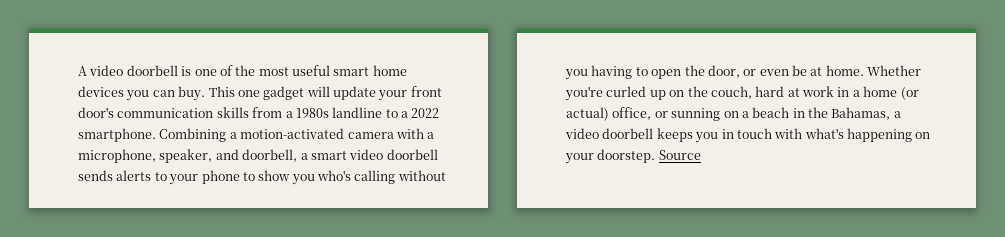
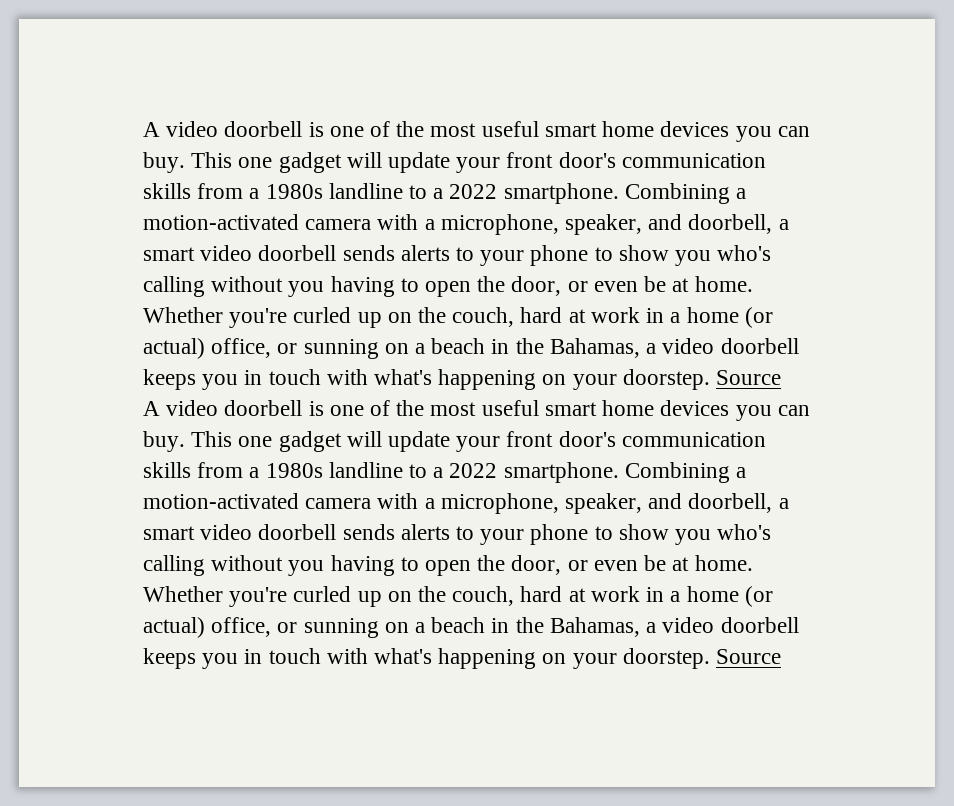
(701, 155) none -> [143,400,810,421] [143,431,766,452] [143,462,747,483] [143,493,789,514] [143,524,772,545] [143,555,753,576] [143,586,773,607] [143,617,799,638] [143,648,782,669] // A video doorbell is one of the most useful smart home devices you can buy. This one gadget will update your front door's communication skills from a 1980s landline to a 2022 smartphone. Combining a motion-activated camera with a microphone, speaker, and doorbell, a smart video doorbell sends alerts to your phone to show you who's calling without you having to open the door, or even be at home. Whether you're curled up on the couch, hard at work in a home (or actual) office, or sunning on a beach in the Bahamas, a video doorbell keeps you in touch with what's happening on your doorstep. Source

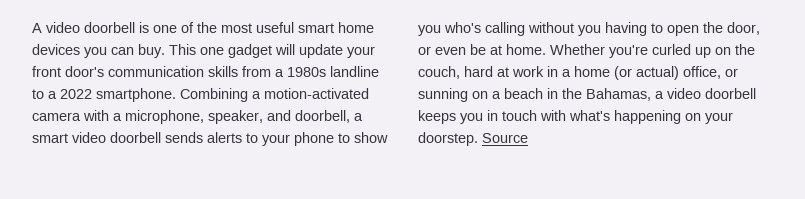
[143,400,810,421] [143,431,766,452] [143,462,747,483] [143,493,789,514] [143,524,772,545] [143,555,753,576] [143,586,773,607] [143,617,799,638] [143,648,782,669] // A video doorbell is one of the most useful smart home devices you can buy. This one gadget will update your front door's communication skills from a 1980s landline to a 2022 smartphone. Combining a motion-activated camera with a microphone, speaker, and doorbell, a smart video doorbell sends alerts to your phone to show you who's calling without you having to open the door, or even be at home. Whether you're curled up on the couch, hard at work in a home (or actual) office, or sunning on a beach in the Bahamas, a video doorbell keeps you in touch with what's happening on your doorstep. Source -> (528, 138) none

